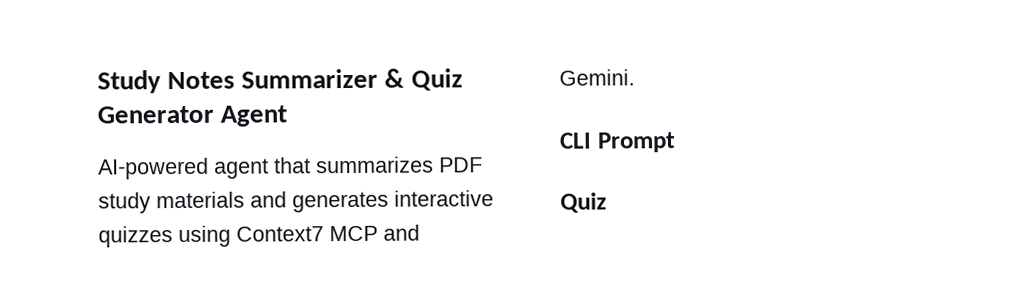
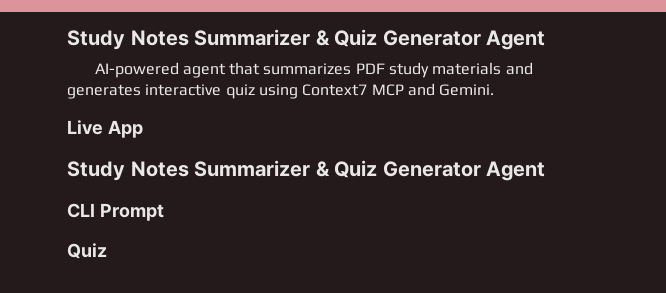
[98,226,173,248] quizzes -> [225,84,255,99] quiz
(635, 77) none -> [67,120,143,138] [67,160,546,181] // Live App // Study Notes Summarizer & Quiz Generator Agent

